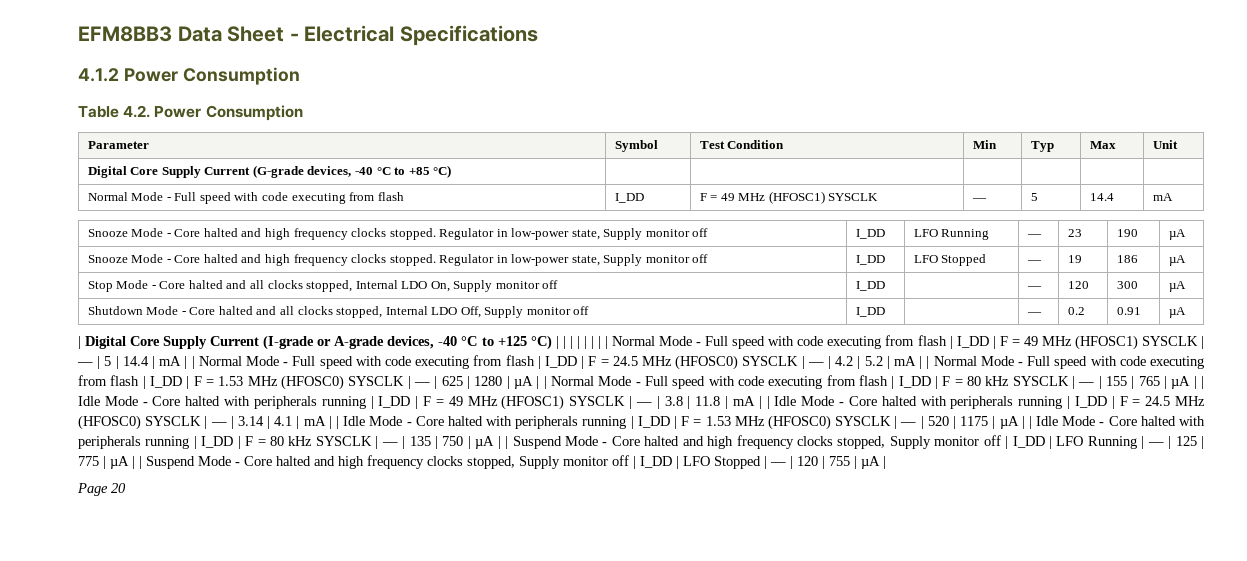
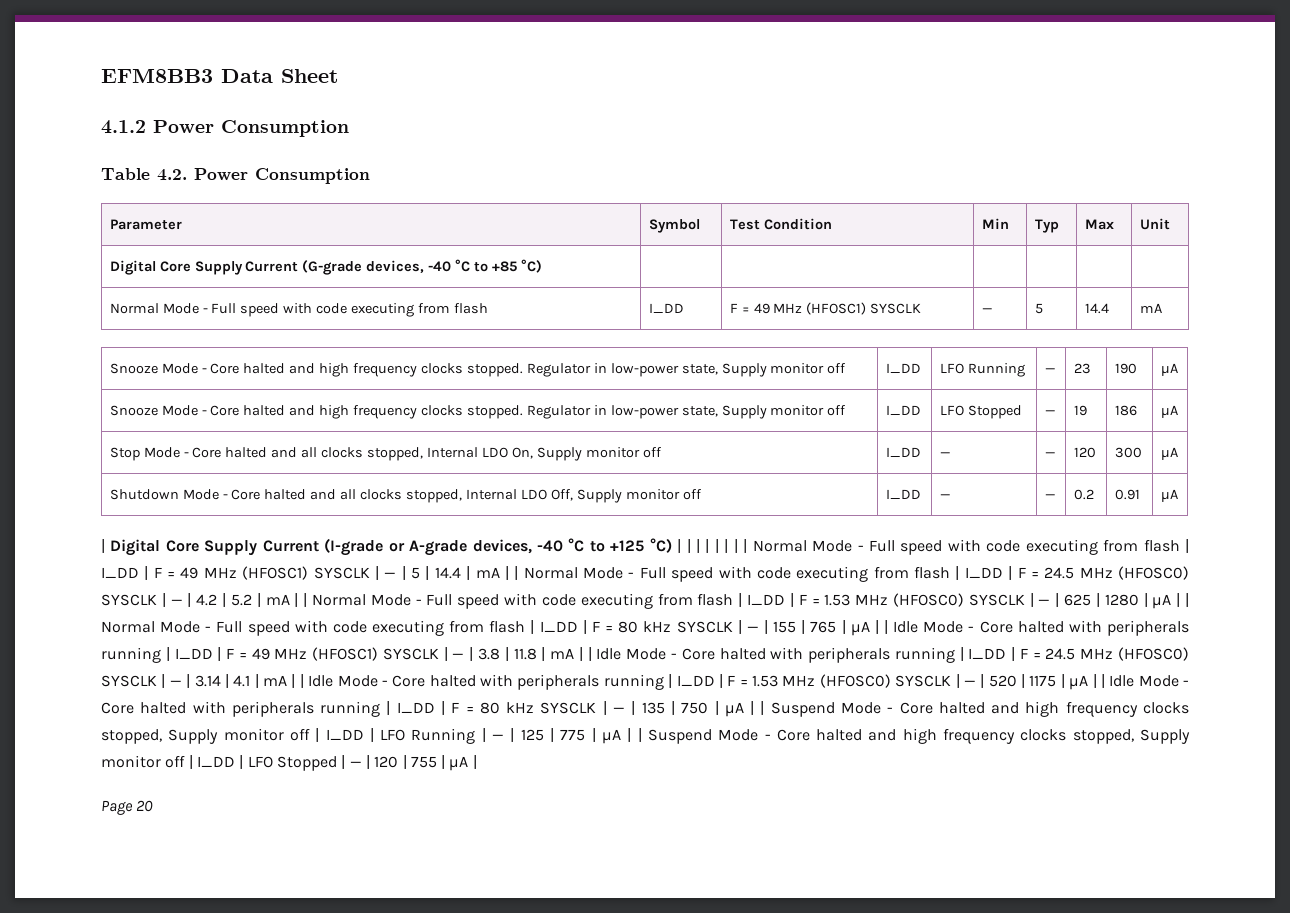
[289,25,538,46] - Electrical Specifications -> (338, 76) none
(885, 286) none -> [939,452,951,457] —
(885, 312) none -> [939,494,951,499] —

